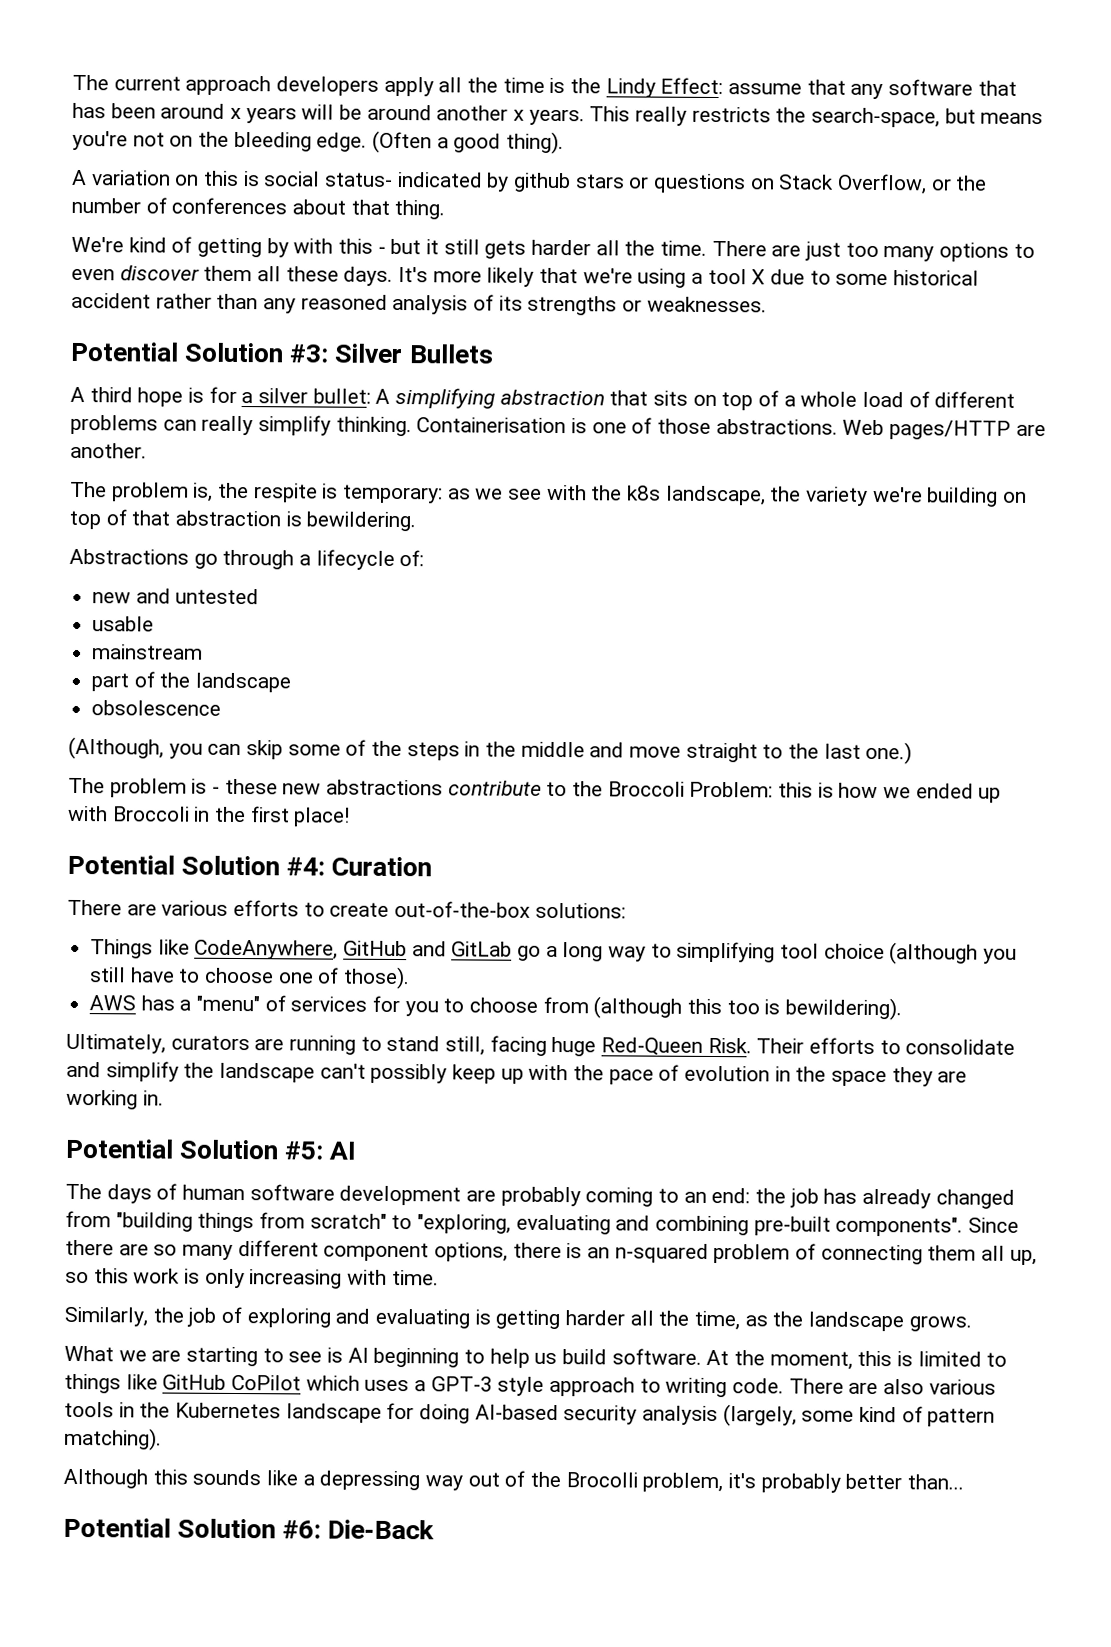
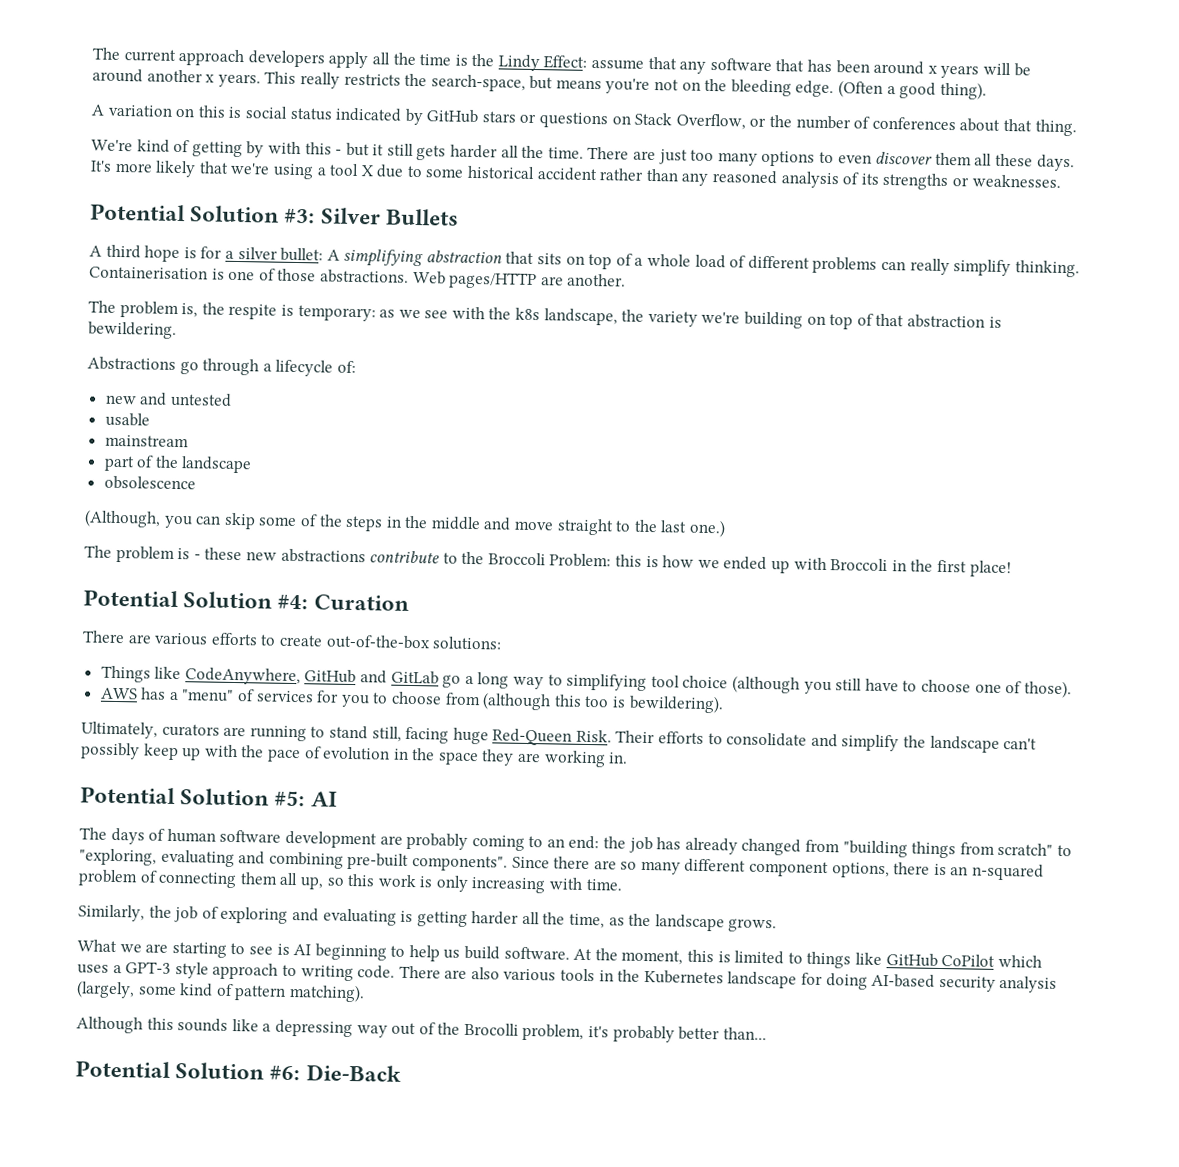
[324,172,394,187] status- -> [289,107,333,121] status
[513,172,572,193] github -> [426,109,479,124] GitHub

